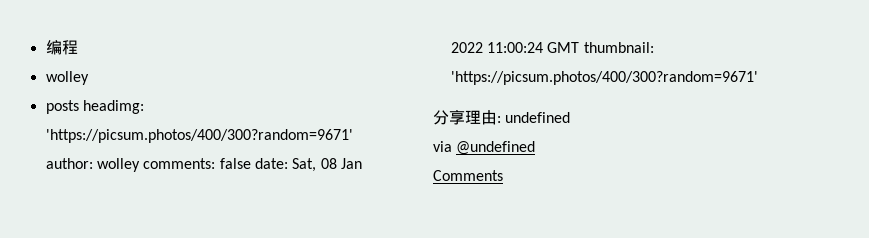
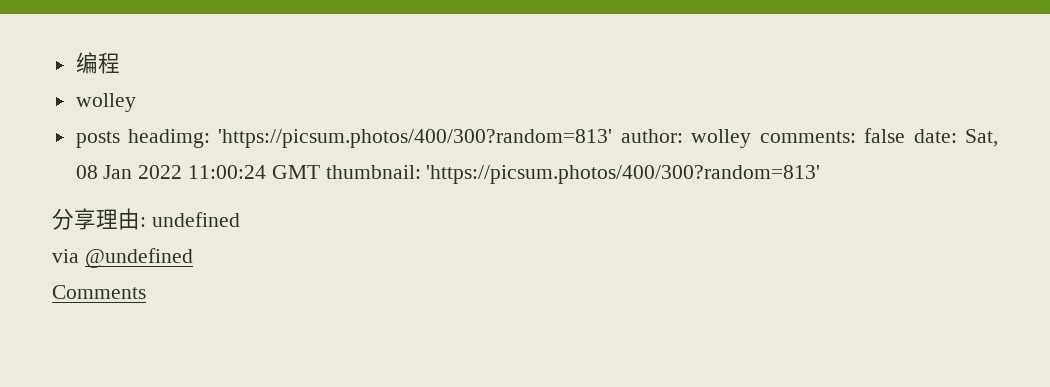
[45,129,353,143] 'https://picsum.photos/400/300?random=9671' -> [218,129,613,148] 'https://picsum.photos/400/300?random=813'
[450,71,758,85] 'https://picsum.photos/400/300?random=9671' -> [426,165,821,184] 'https://picsum.photos/400/300?random=813'

